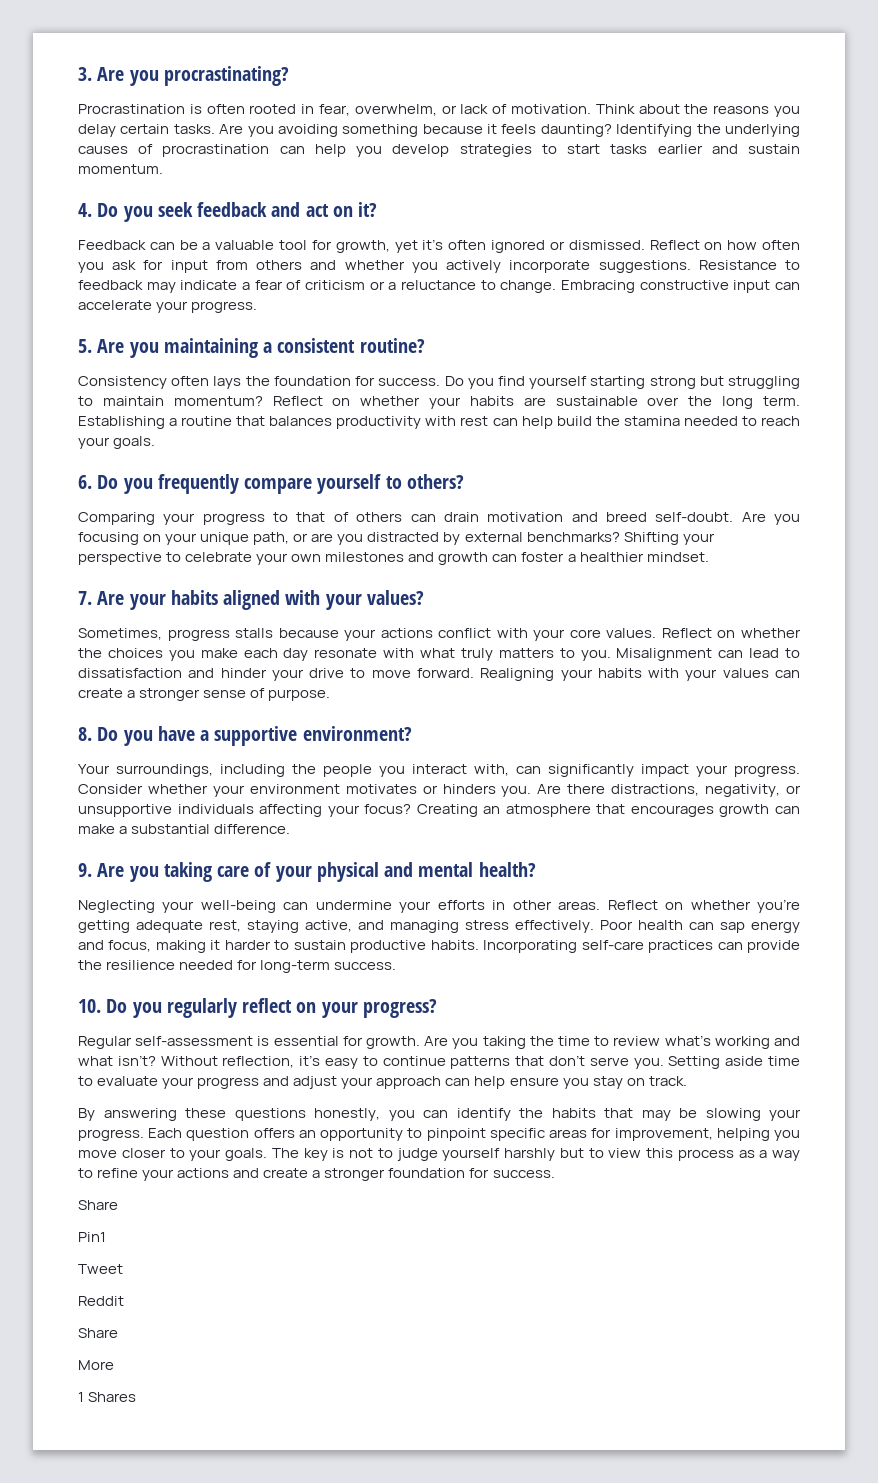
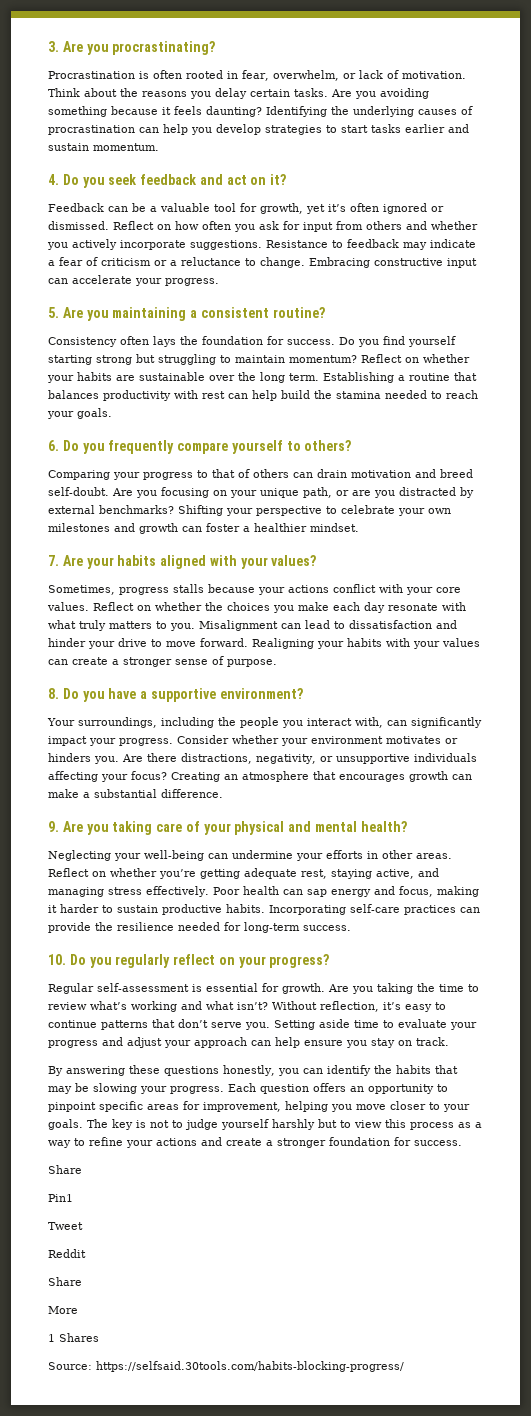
(137, 1397) none -> [48,1361,404,1372] // Source: https://selfsaid.30tools.com/habits-blocking-progress/

